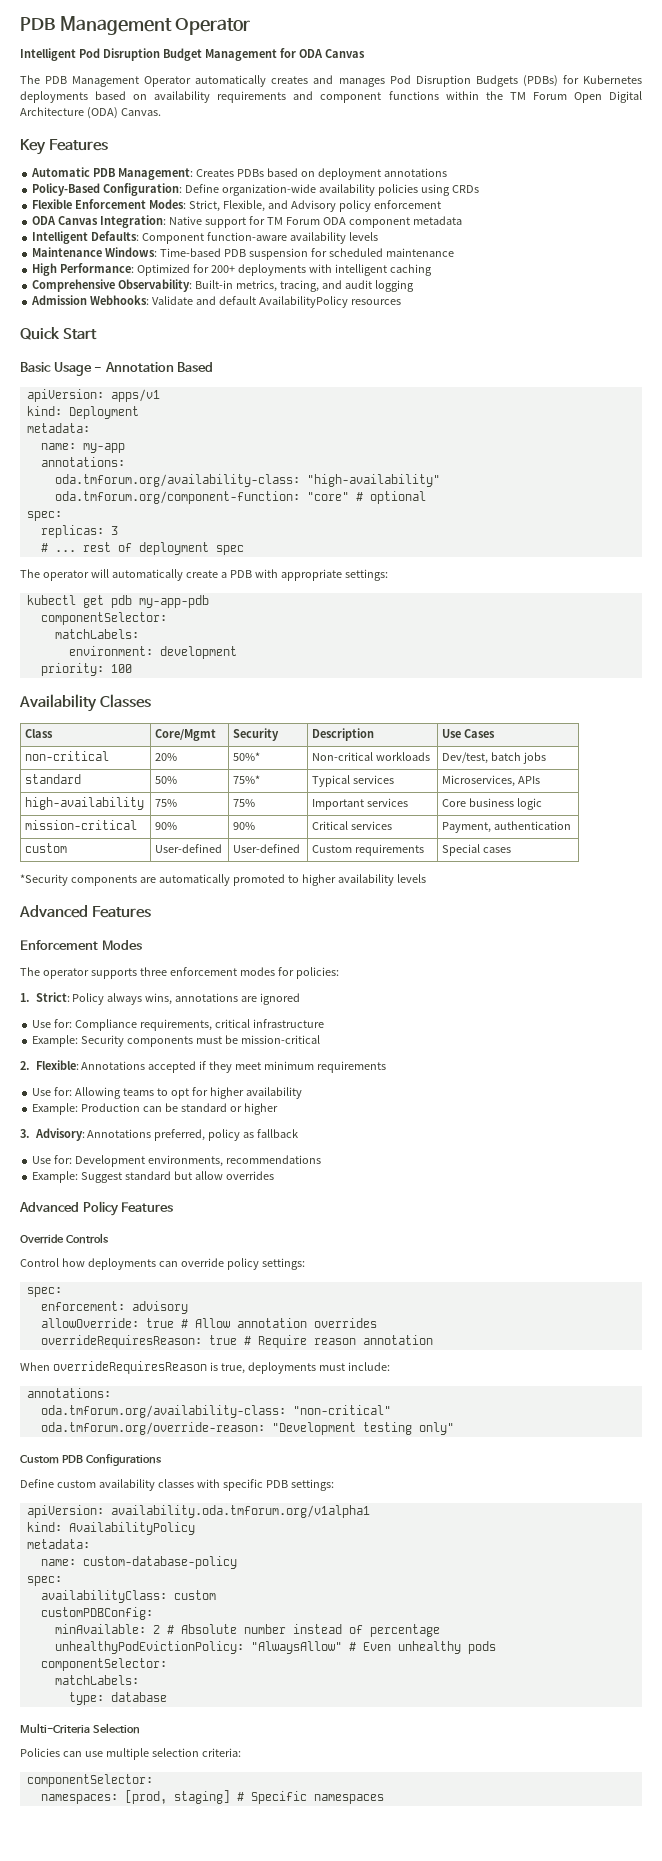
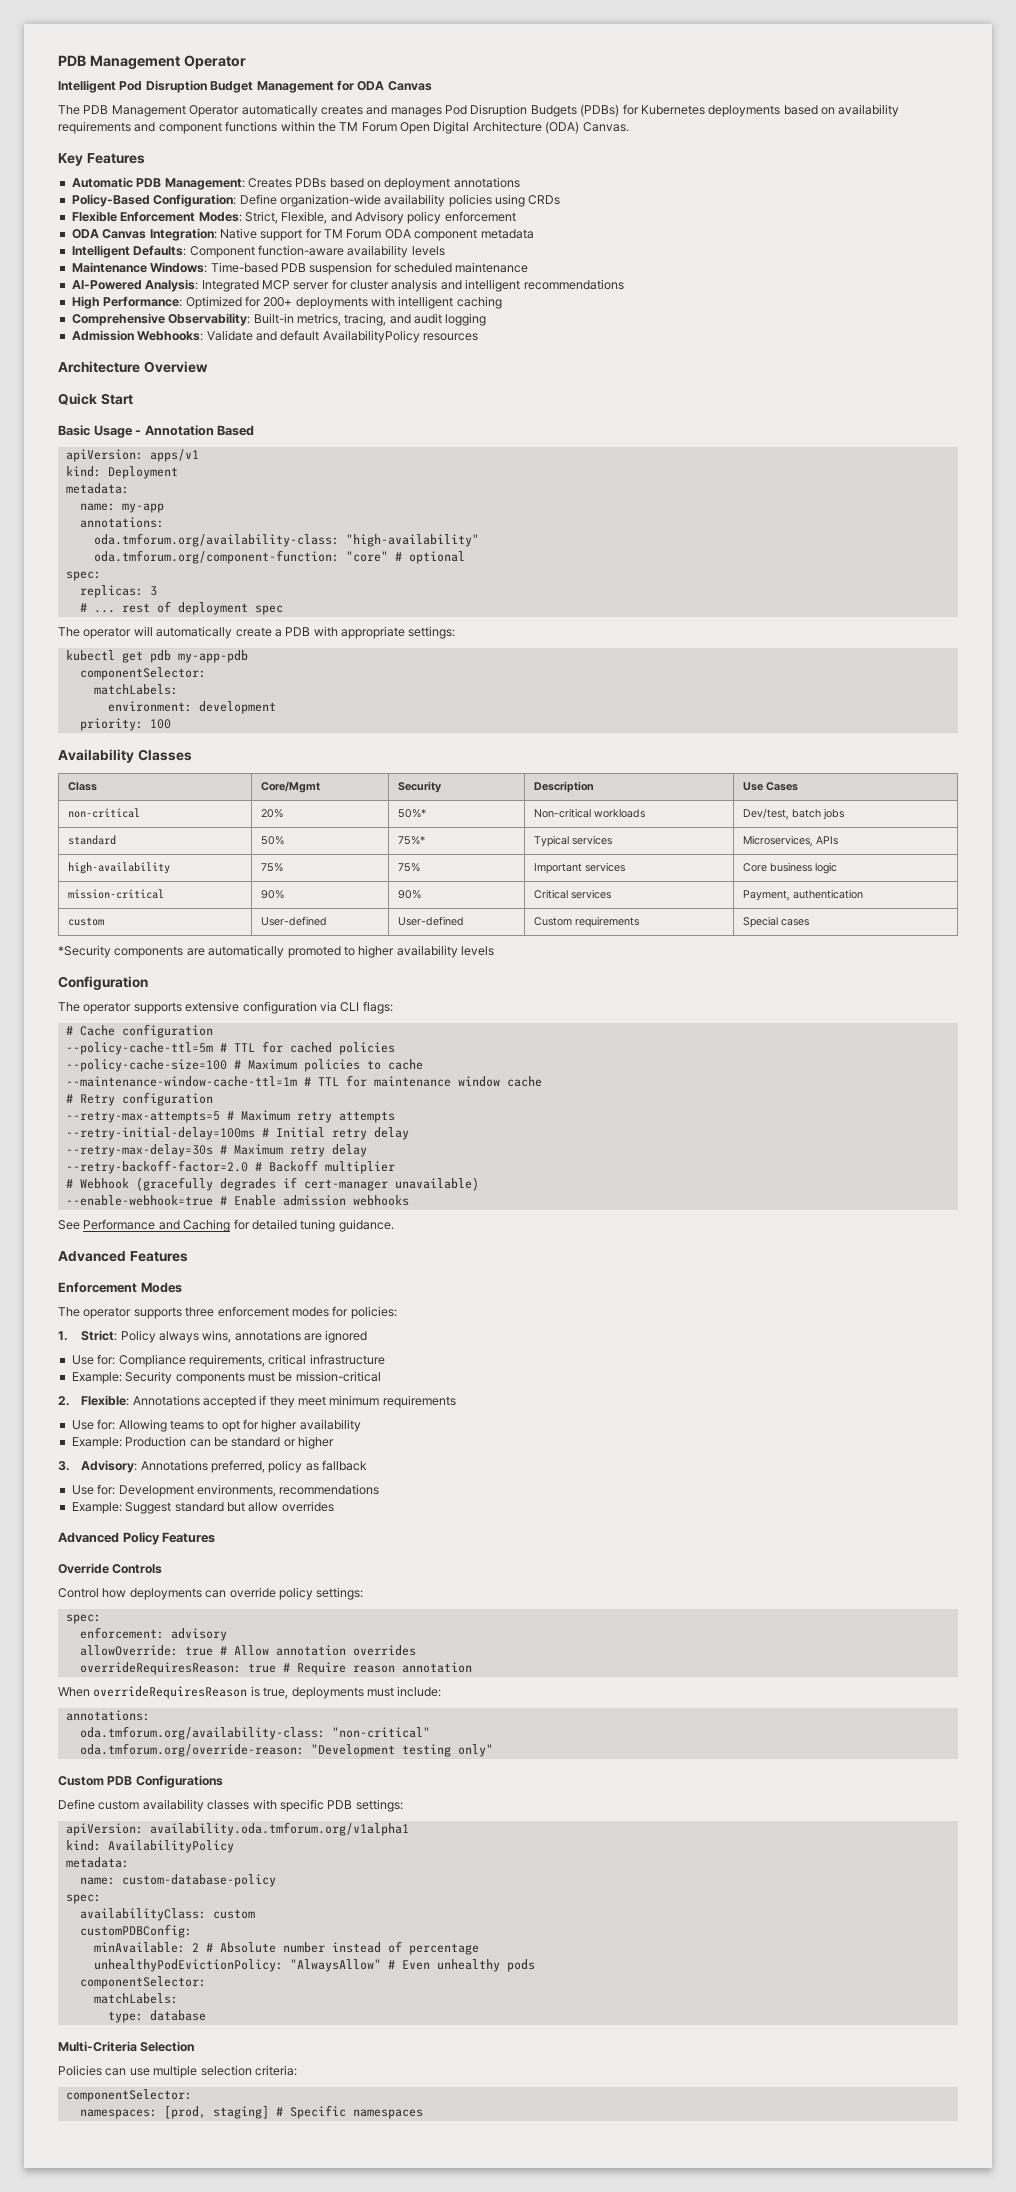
(454, 252) none -> [71,279,624,292] // AI-Powered Analysis: Integrated MCP server for cluster analysis and intelligent recommendations
(401, 302) none -> [58,361,208,373] // Architecture Overview
(426, 878) none -> [58,976,148,990] [58,1001,393,1014] [65,1024,213,1038] [65,1041,395,1055] [65,1059,423,1072] [65,1075,542,1087] [65,1092,213,1106] [65,1110,395,1123] [65,1127,409,1140] [65,1144,367,1157] [65,1160,395,1174] [65,1177,479,1191] [65,1195,409,1206] [58,1219,394,1232] // Configuration // The operator supports extensive configuration via CLI flags: // # Cache configuration // --policy-cache-ttl=5m # TTL for cached policies // --policy-cache-size=100 # Maximum policies to cache // --maintenance-window-cache-ttl=1m # TTL for maintenance window cache // # Retry configuration // --retry-max-attempts=5 # Maximum retry attempts // --retry-initial-delay=100ms # Initial retry delay // --retry-max-delay=30s # Maximum retry delay // --retry-backoff-factor=2.0 # Backoff multiplier // # Webhook (gracefully degrades if cert-manager unavailable) // --enable-webhook=true # Enable admission webhooks // See Performance and Caching for detailed tuning guidance.

